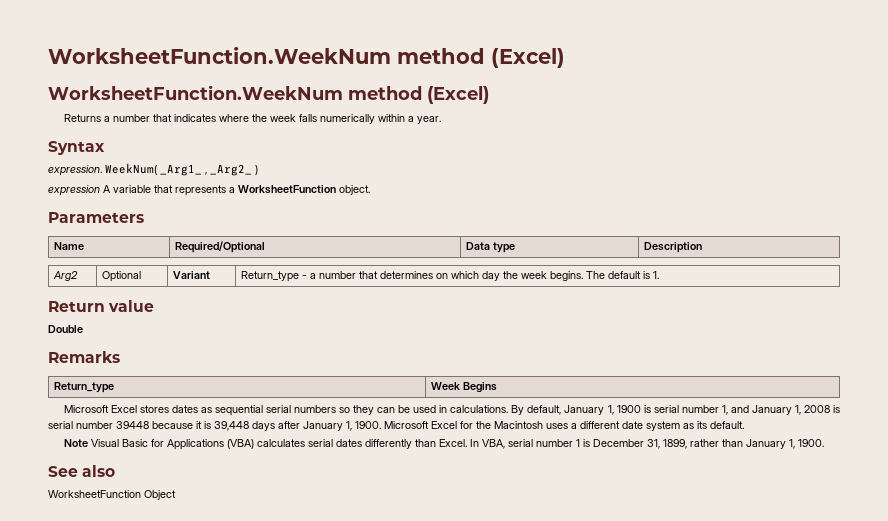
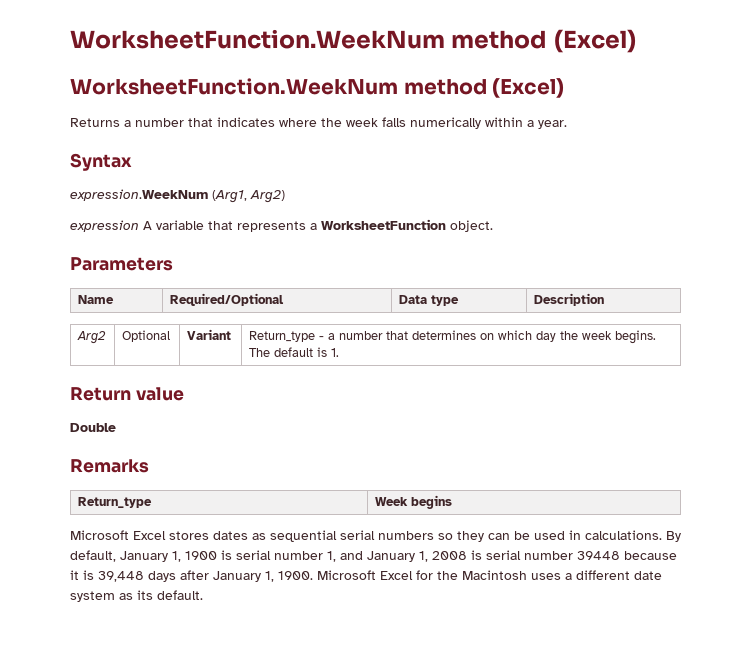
[48,163,258,176] expression. WeekNum( _Arg1_ , _Arg2_ ) -> [70,189,285,203] expression.WeekNum (Arg1, Arg2)
[462,382,497,393] Begins -> [411,495,453,509] begins
[63,439,824,450] [48,465,116,477] [48,490,176,500] // Note Visual Basic for Applications (VBA) calculates serial dates differently than Excel. In VBA, serial number 1 is December 31, 1899, rather than January 1, 1900. // See also // WorksheetFunction Object -> (203, 595) none

